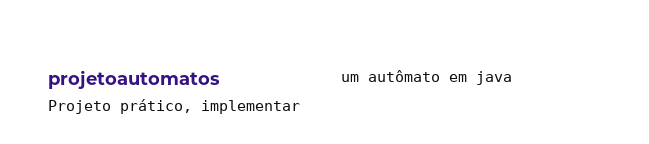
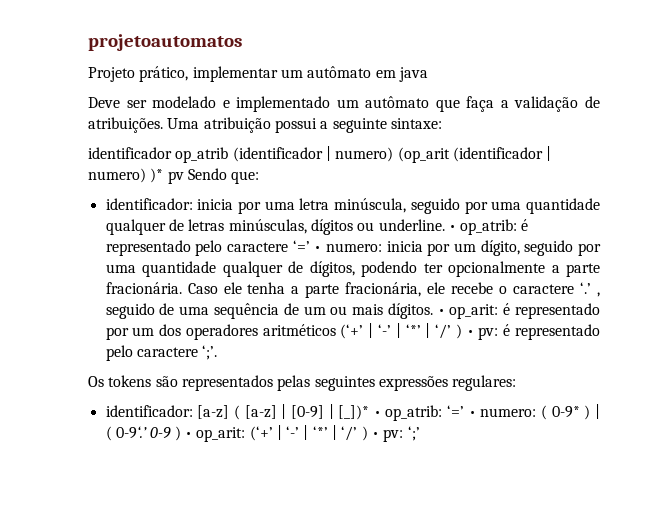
(512, 78) none -> [88,96,601,112] [88,117,442,133] [88,146,552,163] [88,168,260,184] [105,198,600,214] [105,219,529,235] [105,240,602,256] [105,261,600,277] [105,282,600,298] [105,303,601,319] [105,323,600,340] [105,345,218,361] [88,375,517,391] [105,404,600,421] [105,425,420,442] // Deve ser modelado e implementado um autômato que faça a validação de atribuições. Uma atribuição possui a seguinte sintaxe: // identificador op_atrib (identificador | numero) (op_arit (identificador | numero) )* pv Sendo que: // identificador: inicia por uma letra minúscula, seguido por uma quantidade qualquer de letras minúsculas, dígitos ou underline. • op_atrib: é representado pelo caractere ‘=’ • numero: inicia por um dígito, seguido por uma quantidade qualquer de dígitos, podendo ter opcionalmente a parte fracionária. Caso ele tenha a parte fracionária, ele recebe o caractere ‘.’ , seguido de uma sequência de um ou mais dígitos. • op_arit: é representado por um dos operadores aritméticos (‘+’ | ‘-’ | ‘*’ | ‘/’ ) • pv: é representado pelo caractere ‘;’. // Os tokens são representados pelas seguintes expressões regulares: // identificador: [a-z] ( [a-z] | [0-9] | [_])* • op_atrib: ‘=’ • numero: ( 0-9* ) | ( 0-9‘.’ 0-9 ) • op_arit: (‘+’ | ‘-’ | ‘*’ | ‘/’ ) • pv: ‘;’

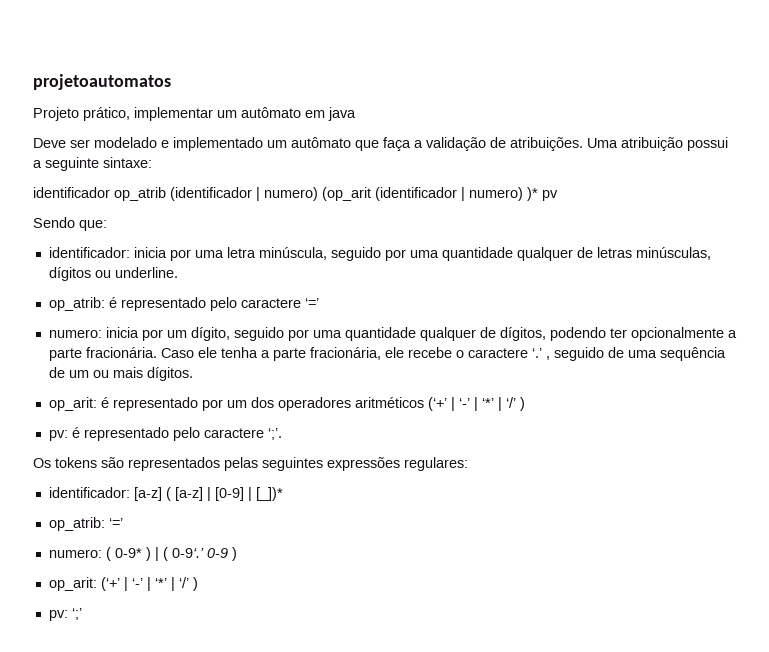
(184, 177) none -> (558, 195) //
[448,225,456,231] • -> (178, 272) //
[314,246,322,252] • -> (319, 303) //
[437,309,445,315] • -> (193, 374) //
[466,330,474,336] • -> (525, 404) //
[373,411,381,417] • -> (283, 494) //
[468,411,476,417] • -> (123, 523) //
[184,432,192,438] • -> (237, 554) //
[372,432,380,438] • -> (198, 584) //

